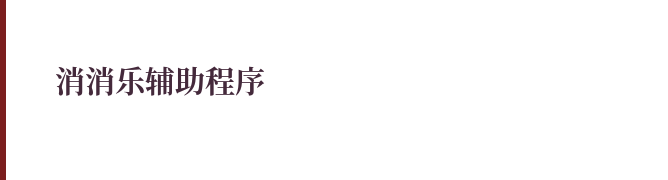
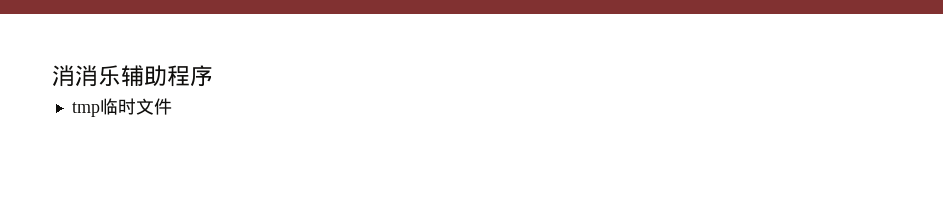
(265, 81) none -> [71,98,172,117] // tmp临时文件

